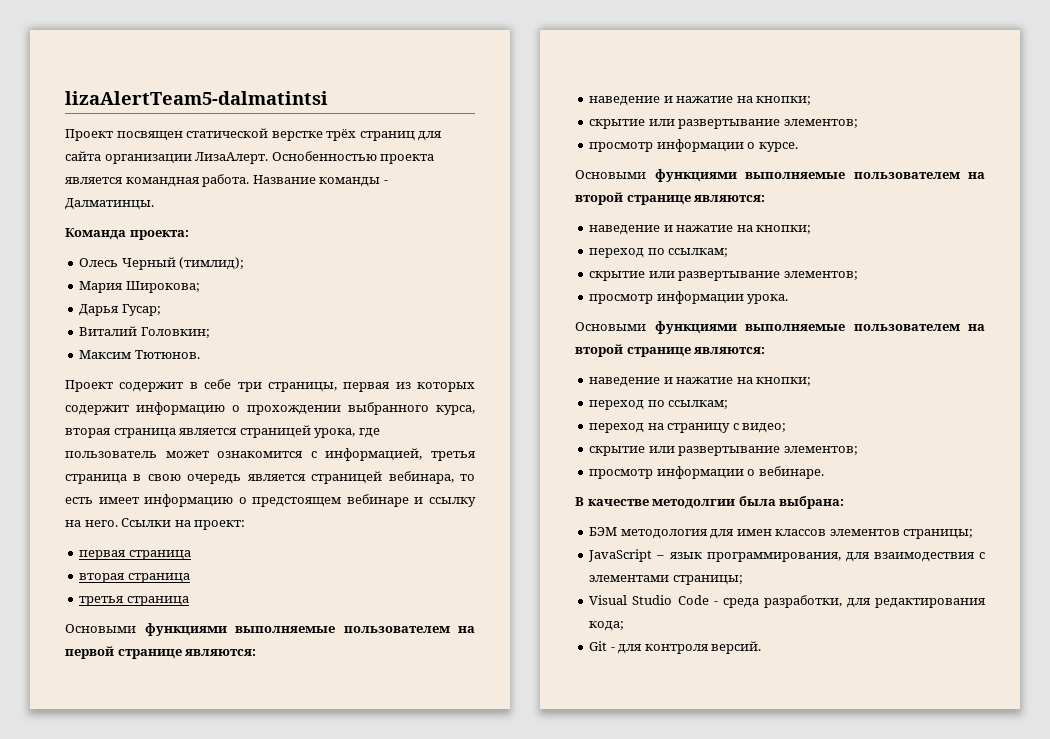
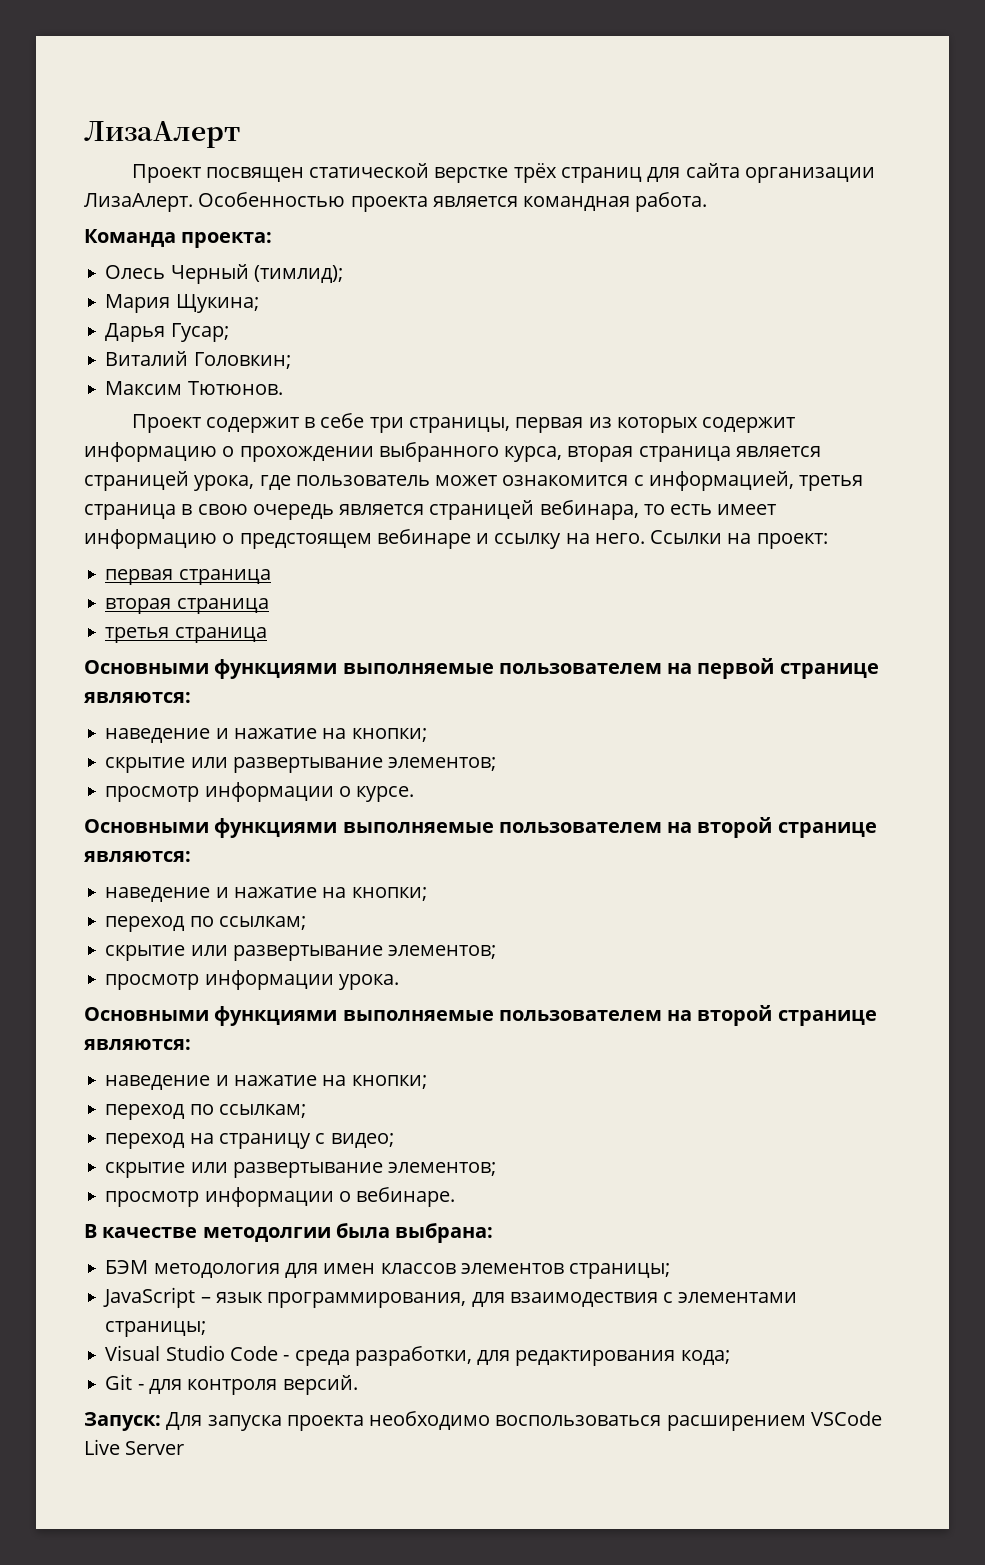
[65,91,328,105] lizaAlertTeam5-dalmatintsi -> [84,121,240,148] ЛизаАлерт
[271,151,377,161] Оснобенностью -> [198,192,346,207] Особенностью
[252,175,388,187] [65,198,154,210] Название команды - Далматинцы. -> (708, 202) none
[125,281,200,293] Широкова; -> [175,294,259,313] Щукина;
[65,624,136,633] Основыми -> [84,660,209,674] Основными
[575,170,646,179] Основыми -> [84,819,209,833] Основными
[575,322,646,331] Основыми -> [84,1007,209,1021] Основными
(762, 647) none -> [84,1411,882,1431] [84,1439,185,1455] // Запуск: Для запуска проекта необходимо воспользоваться расширением VSCode Live Server

